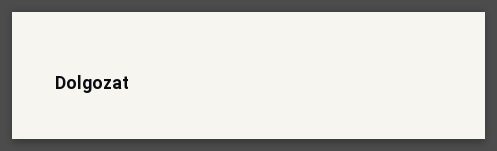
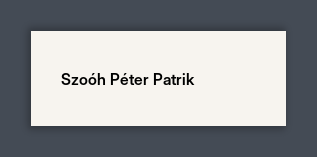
[55,75,129,93] Dolgozat -> [61,73,196,85] Szoóh Péter Patrik

